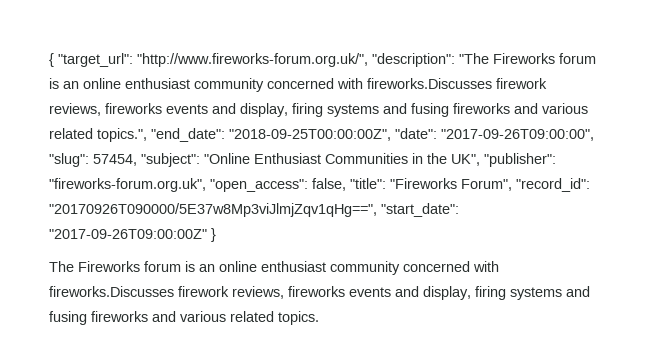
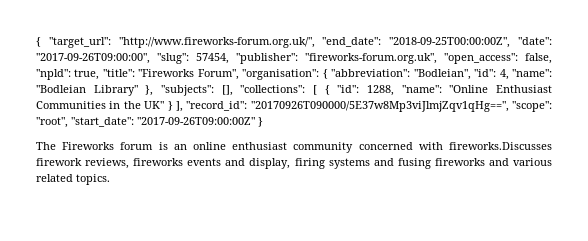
[372,53,596,67] [49,78,547,92] [49,103,588,117] [49,128,147,142] "description": "The Fireworks forum is an online enthusiast community concerned with fireworks.Discusses firework reviews, fireworks events and display, firing systems and fusing fireworks and various related topics.", -> (315, 42) none
[141,153,200,167] "subject": -> [236,53,552,64] [36,69,552,80] [36,85,442,96] "publisher": "fireworks-forum.org.uk", "open_access": false, "npld": true, "title": "Fireworks Forum", "organisation": { "abbreviation": "Bodleian", "id": 4, "name": "Bodleian Library" }, "subjects": [], "collections": [ { "id": 1288, "name":
[451,153,556,167] [49,178,590,192] [49,203,377,217] UK", "publisher": "fireworks-forum.org.uk", "open_access": false, "title": "Fireworks Forum", "record_id": "20170926T090000/5E37w8Mp3viJlmjZqv1qHg==", -> [144,101,552,112] [36,117,68,128] UK" } ], "record_id": "20170926T090000/5E37w8Mp3viJlmjZqv1qHg==", "scope": "root",

